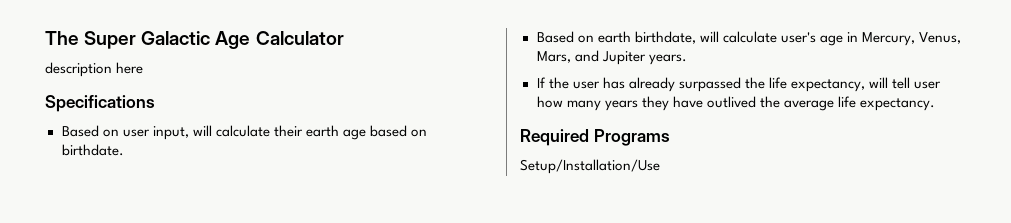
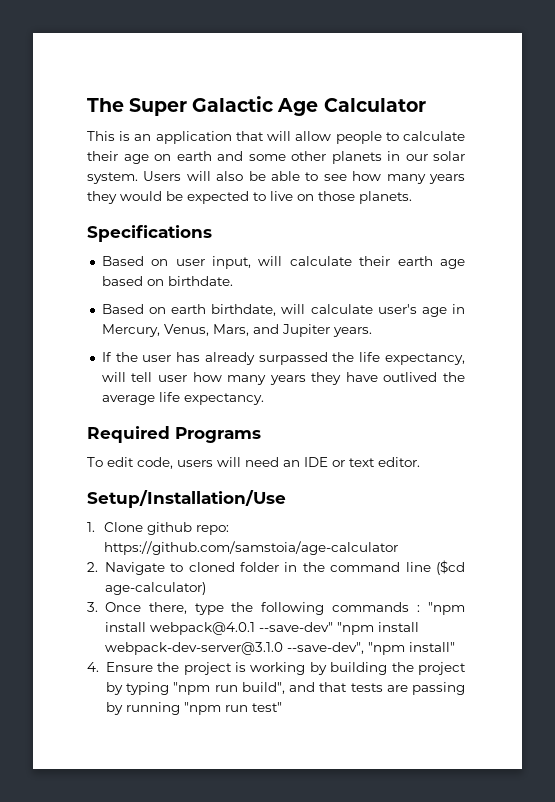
[45,62,144,77] description here -> [87,131,466,144] [87,151,465,164] [87,171,465,184] [87,191,412,204] This is an application that will allow people to calculate their age on earth and some other planets in our solar system. Users will also be able to see how many years they would be expected to live on those planets.
[520,159,660,174] Setup/Installation/Use -> [87,457,420,469] [87,490,286,508] [87,522,230,535] [104,541,399,555] [87,560,465,575] [104,582,206,595] [87,602,465,615] [104,622,419,635] [104,642,455,655] [87,662,466,675] [105,682,465,695] [105,702,282,715] To edit code, users will need an IDE or text editor. // Setup/Installation/Use // 1. Clone github repo: https://github.com/samstoia/age-calculator // 2. Navigate to cloned folder in the command line ($cd age-calculator) // 3. Once there, type the following commands : "npm install webpack@4.0.1 --save-dev" "npm install webpack-dev-server@3.1.0 --save-dev", "npm install" // 4. Ensure the project is working by building the project by typing "npm run build", and that tests are passing by running "npm run test"

